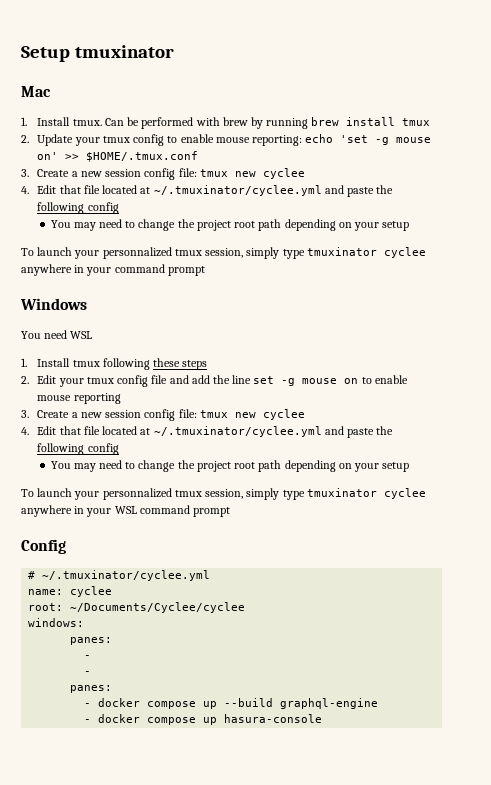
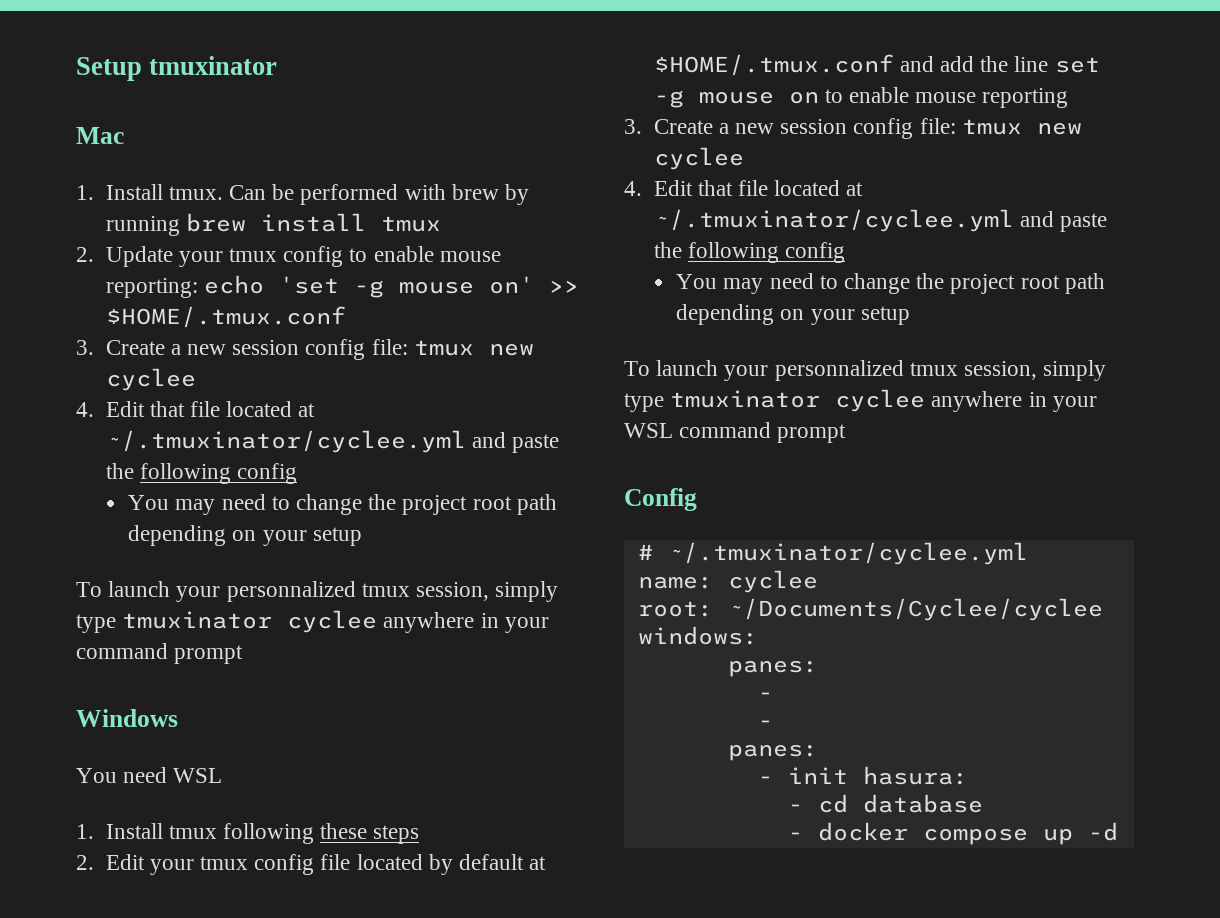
(168, 379) none -> [356,854,547,875] [653,54,894,76] located by default at $HOME/.tmux.conf
[98,698,379,709] [84,714,323,725] docker compose up --build graphql-engine // - docker compose up hasura-console -> [787,766,968,785] [787,794,983,813] [787,822,1118,845] init hasura: // - cd database // - docker compose up -d

